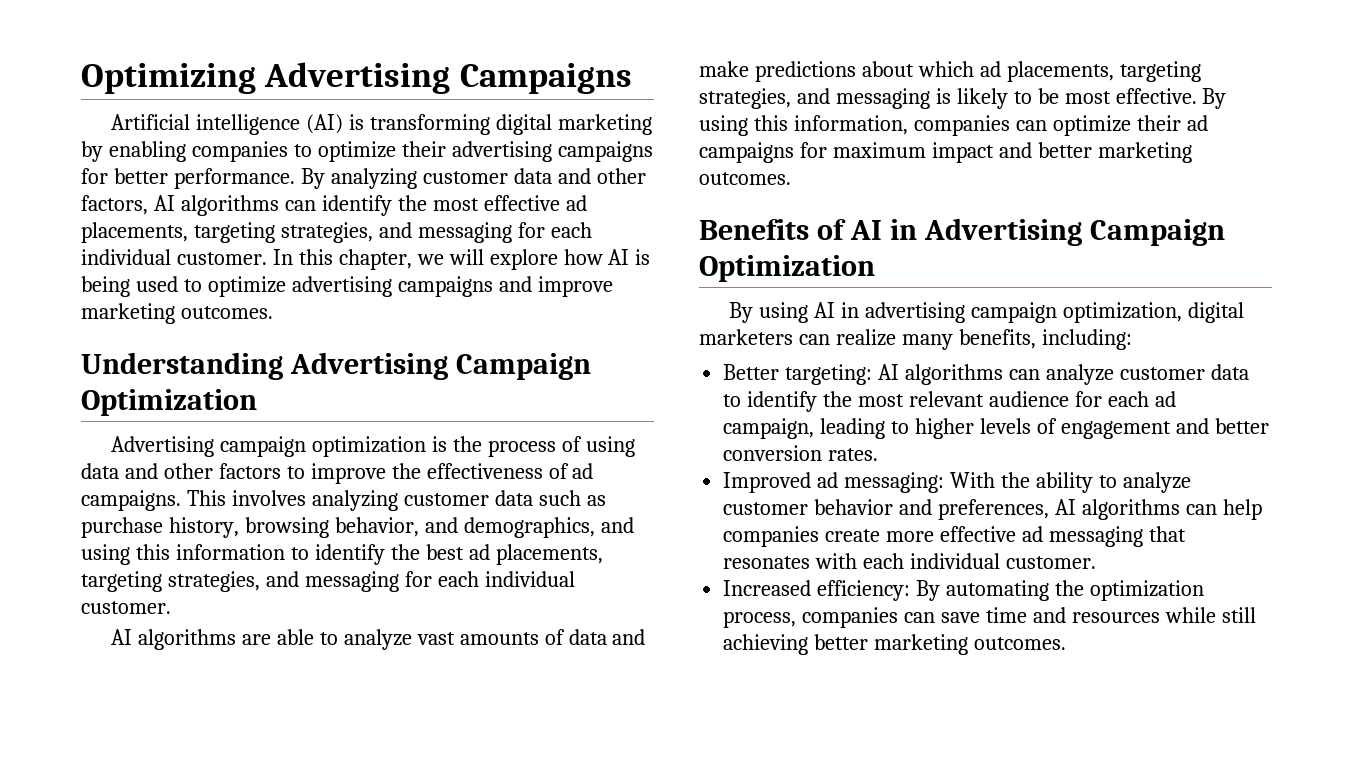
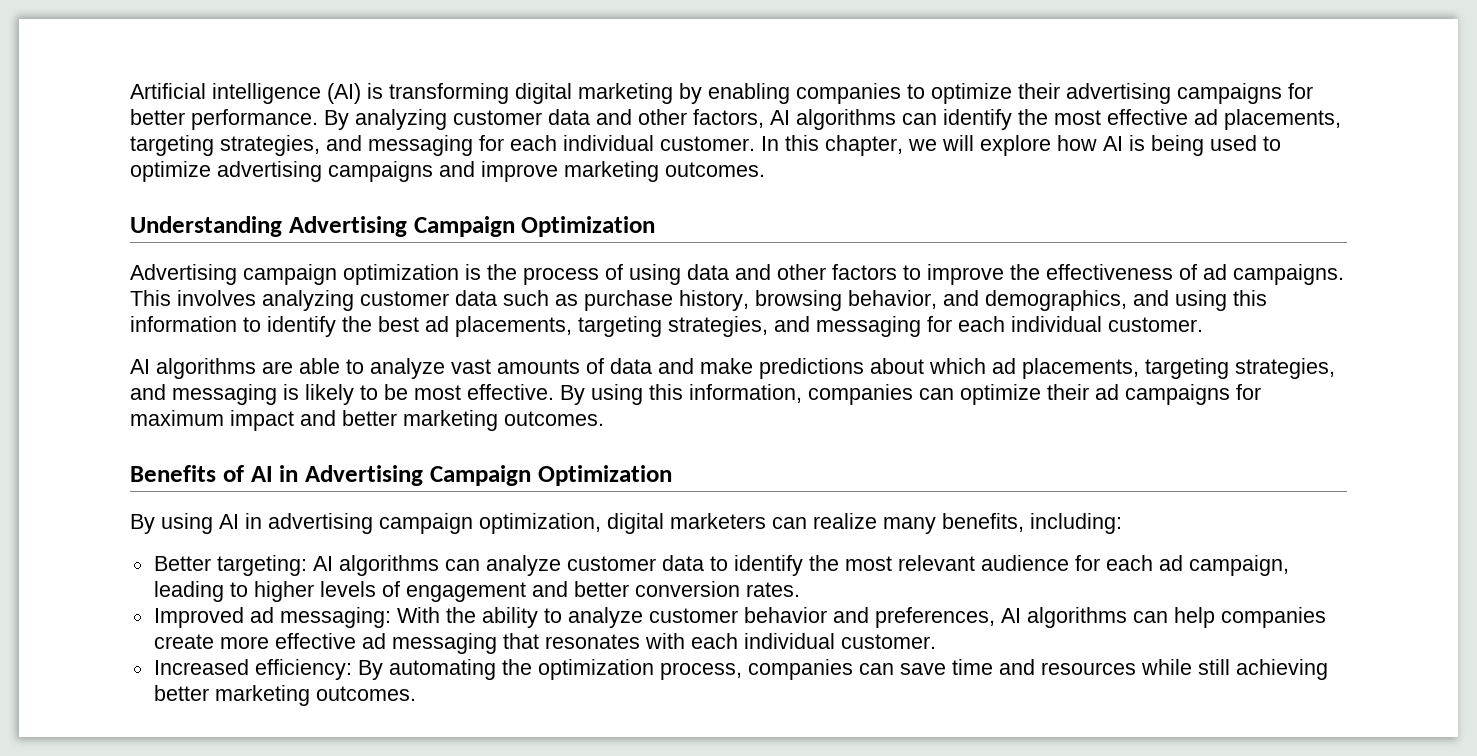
[81,62,632,94] Optimizing Advertising Campaigns // -> (130, 91) none

